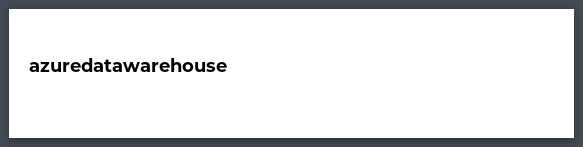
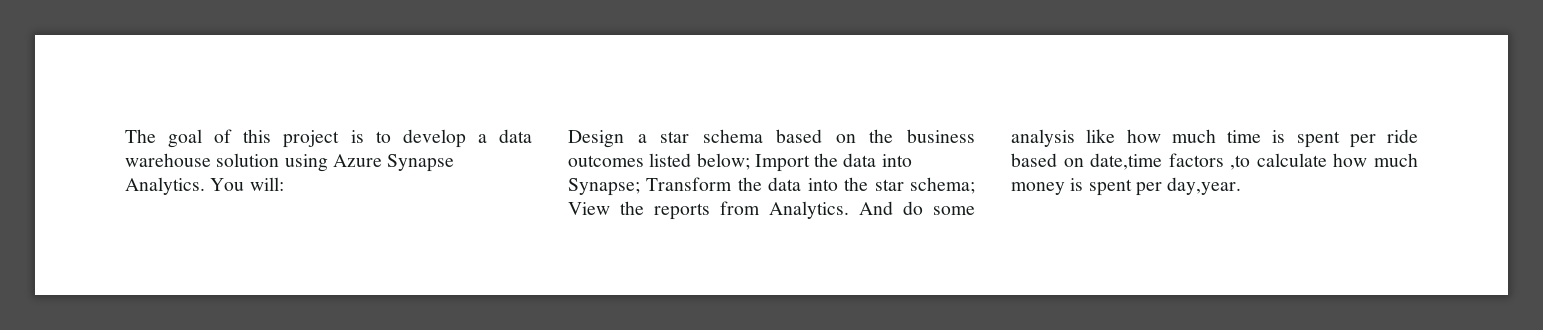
[29,58,227,72] azuredatawarehouse -> [125,129,532,148] [125,153,455,172] [125,177,284,195] [568,129,975,148] [568,153,912,172] [568,177,975,196] [568,201,975,220] [1011,129,1418,148] [1011,153,1418,170] [1011,177,1242,196] The goal of this project is to develop a data warehouse solution using Azure Synapse Analytics. You will: // Design a star schema based on the business outcomes listed below; Import the data into Synapse; Transform the data into the star schema; View the reports from Analytics. And do some analysis like how much time is spent per ride based on date,time factors ,to calculate how much money is spent per day,year.

